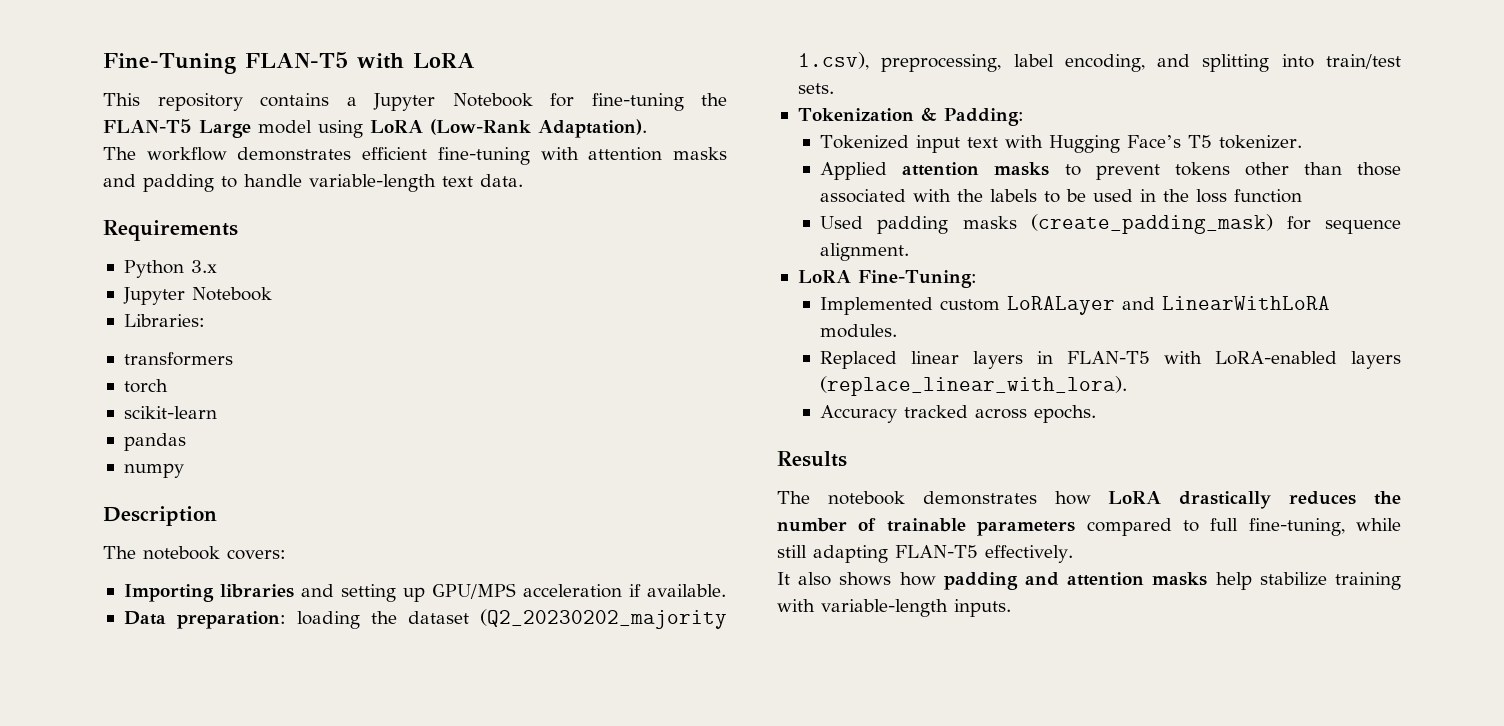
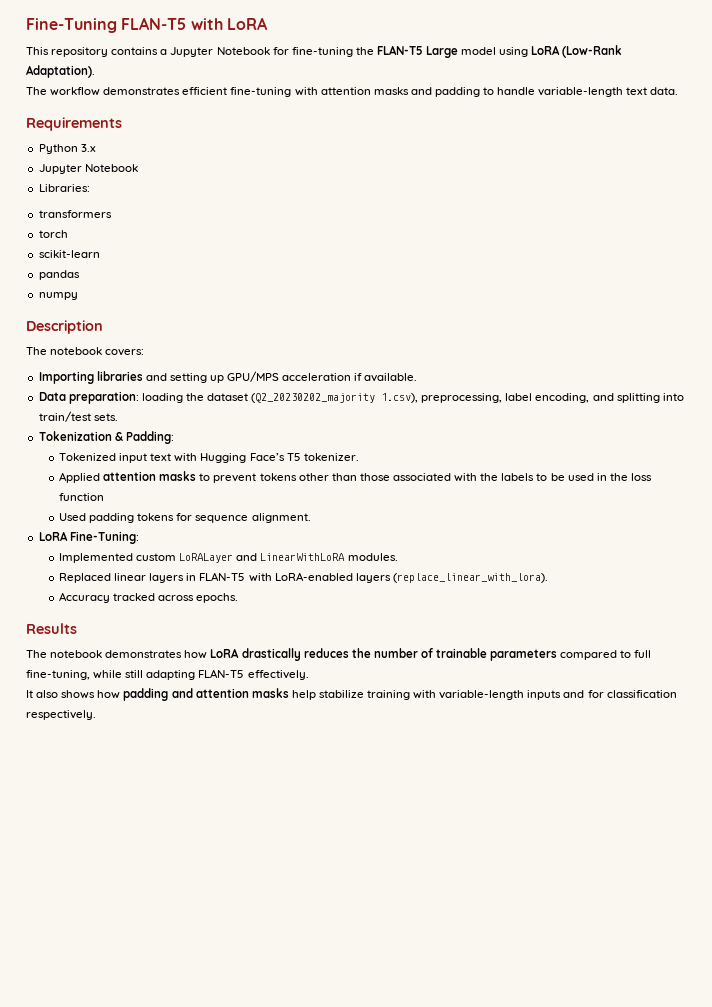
[962,214,1273,234] masks (create_padding_mask) -> [137,513,175,521] tokens
[954,599,1011,617] inputs. -> [527,690,677,700] [26,710,96,720] inputs and for classification respectively.

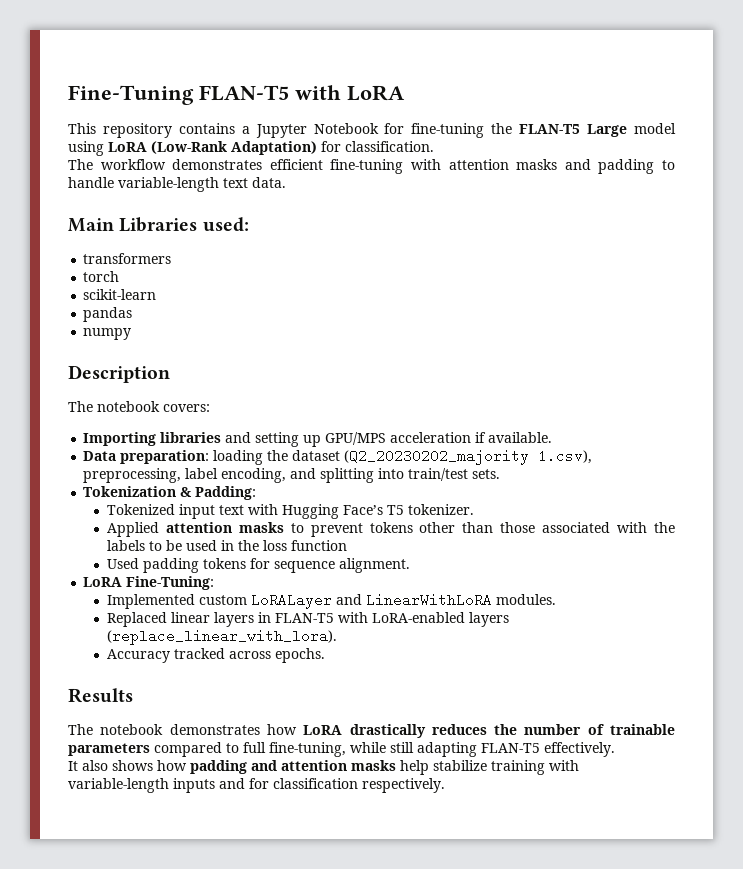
[26,65,95,78] Adaptation). -> [231,141,434,155] Adaptation) for classification.
[26,117,122,131] [38,144,96,154] [38,164,138,174] [38,184,90,192] Requirements // Python 3.x // Jupyter Notebook // Libraries: -> [68,217,249,232] Main Libraries used:

